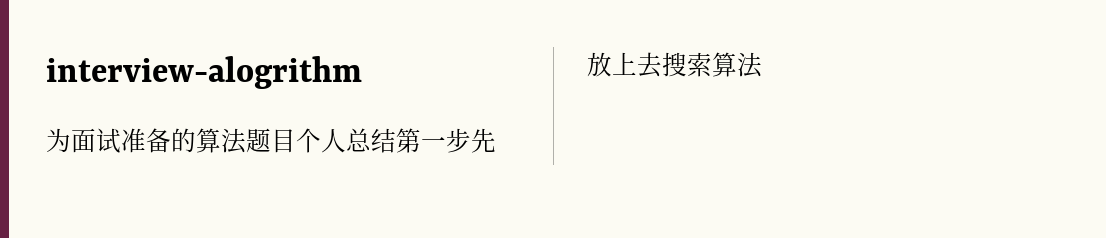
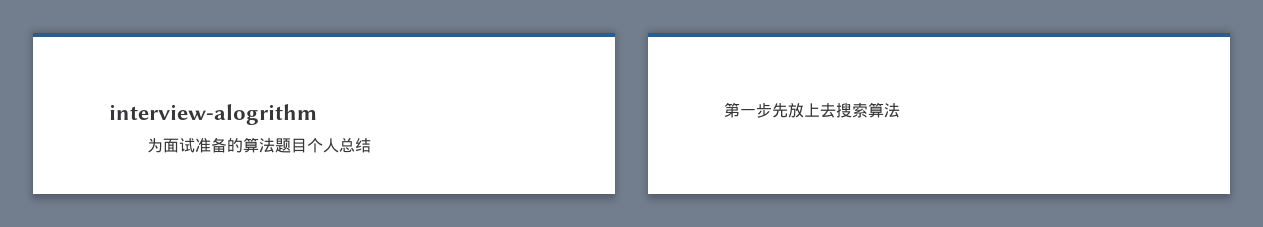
(396, 140) none -> (371, 145) //

